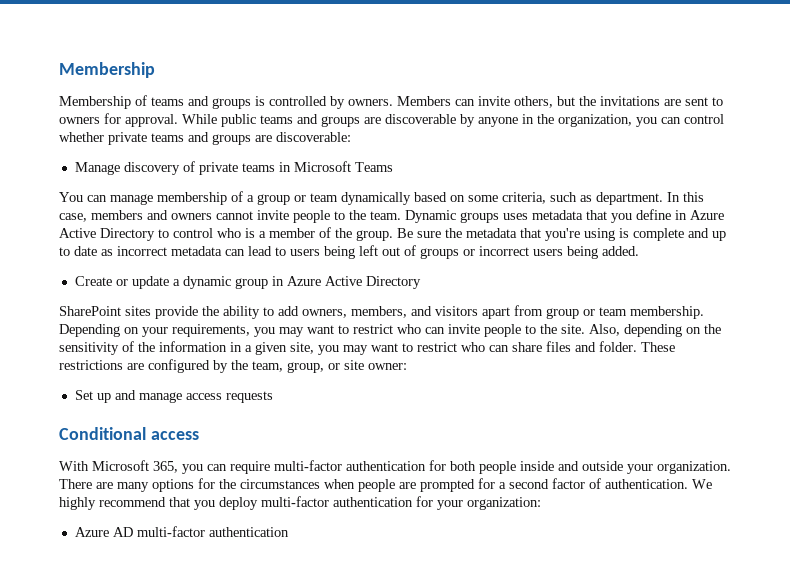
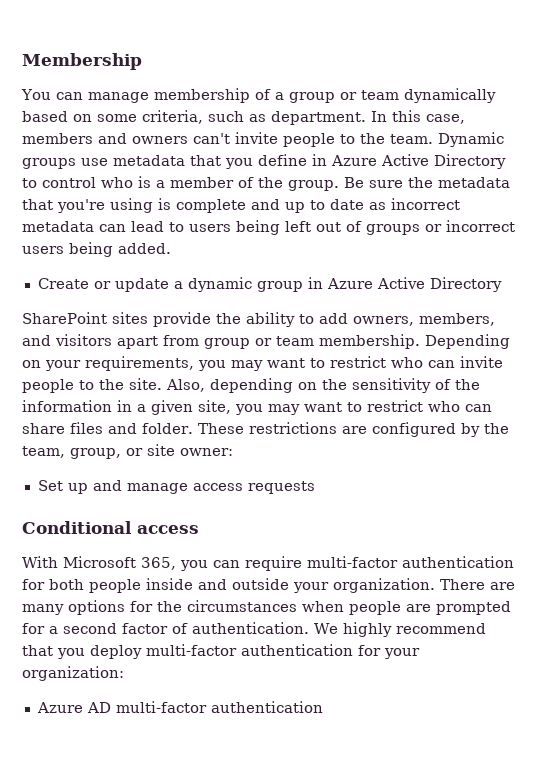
[59,62,155,78] [59,95,723,109] [59,113,724,127] [59,132,351,145] [74,161,393,175] Membership // Membership of teams and groups is controlled by owners. Members can invite others, but the invitations are sent to owners for approval. While public teams and groups are discoverable by anyone in the organization, you can control whether private teams and groups are discoverable: // Manage discovery of private teams in Microsoft Teams -> [22,53,142,70] Membership
[216,211,253,220] cannot -> [193,133,230,144] can't
[503,213,528,220] uses -> [81,158,108,166] use

